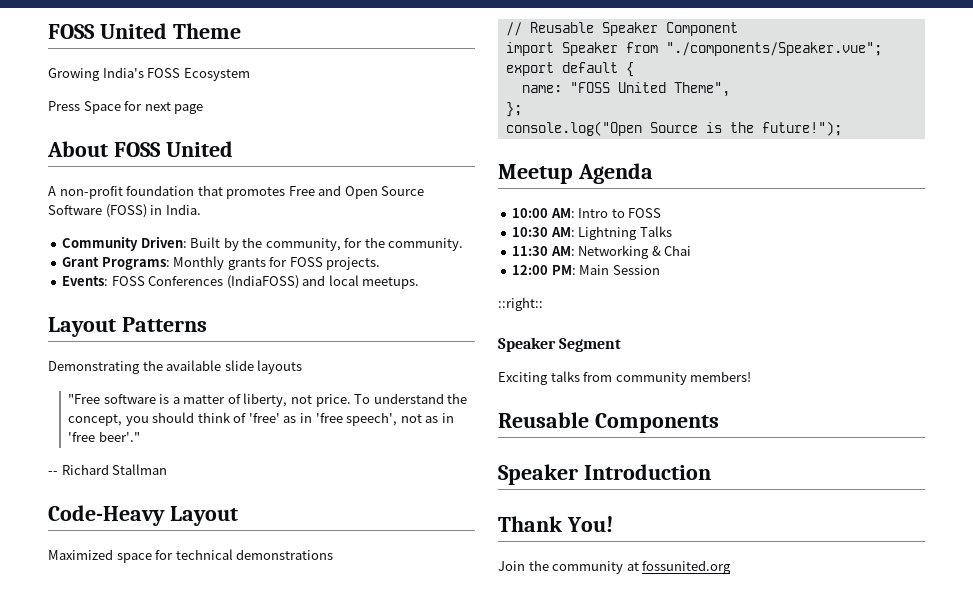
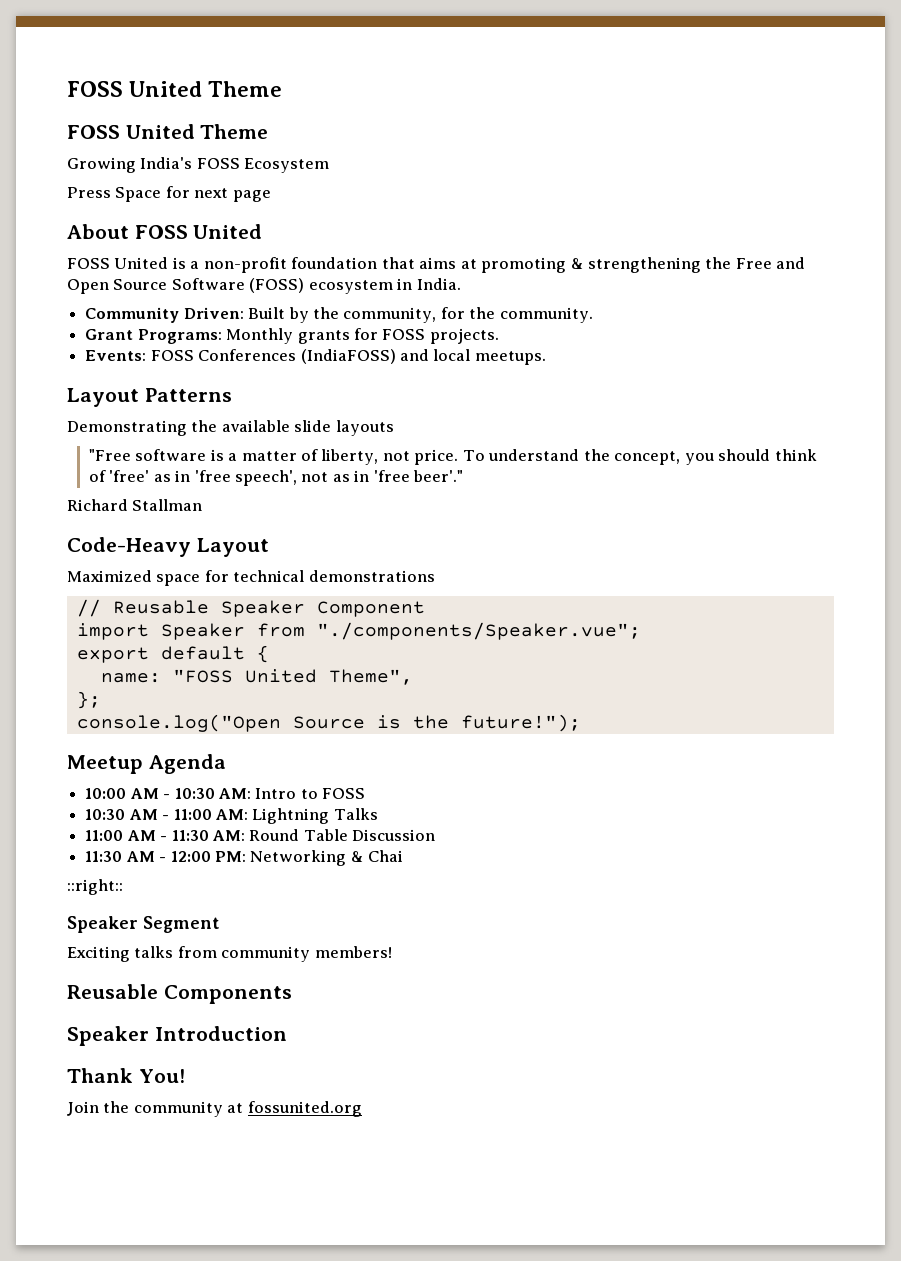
[48,23,241,39] FOSS United Theme -> [67,81,283,97] [67,124,269,139] FOSS United Theme // FOSS United Theme
[48,185,286,199] A non-profit foundation that promotes -> [67,257,732,273] FOSS United is a non-profit foundation that aims at promoting & strengthening the
(147, 211) none -> [308,280,393,294] ecosystem
[48,471,58,475] -- -> (464, 476) none
(549, 213) none -> [130,788,215,799] AM - 10:30
(549, 232) none -> [129,809,212,820] AM - 11:00
[512,246,575,256] 11:30 AM: -> [85,829,436,841] [85,851,246,862] 11:00 AM - 11:30 AM: Round Table Discussion // 11:30 AM - 12:00 PM:
[512,265,660,275] // 12:00 PM: Main Session -> (404, 856) none

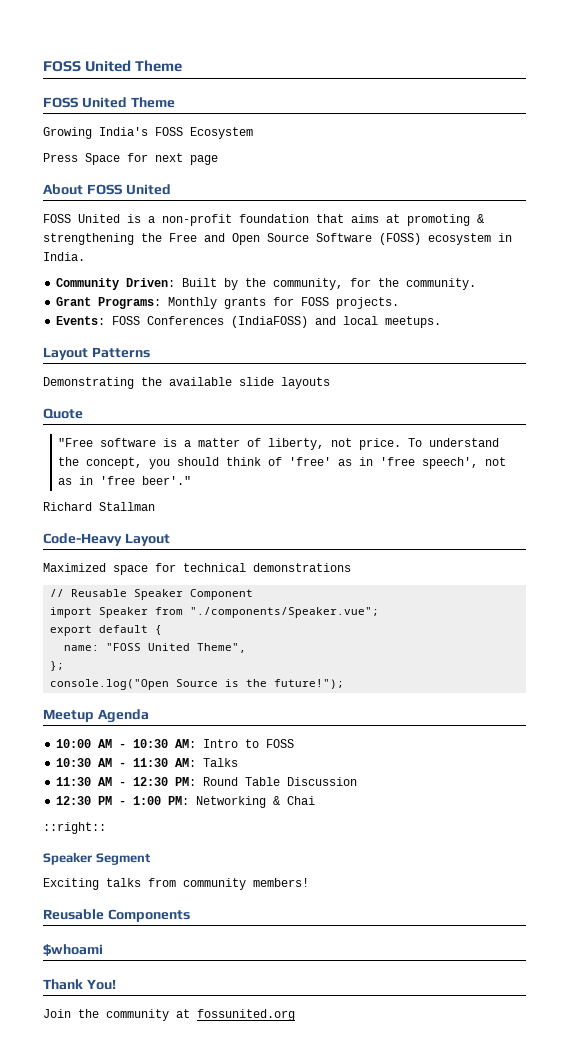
(394, 428) none -> [43,408,83,419] // Quote
[173,808,330,824] 11:00 AM: Lightning -> [133,758,197,767] 11:30 AM:
[85,830,245,841] 11:00 AM - 11:30 AM: -> [56,777,197,786] 11:30 AM - 12:30 PM:
[85,851,211,862] 11:30 AM - 12:00 -> [56,796,162,805] 12:30 PM - 1:00
[67,1026,287,1046] Speaker Introduction -> [43,944,103,956] $whoami

